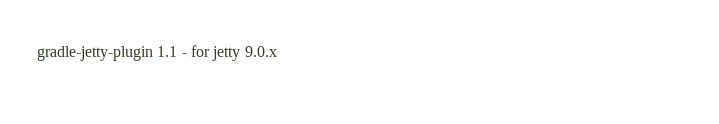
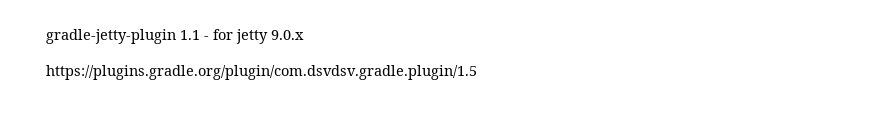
(277, 51) none -> [46,65,477,80] // https://plugins.gradle.org/plugin/com.dsvdsv.gradle.plugin/1.5

